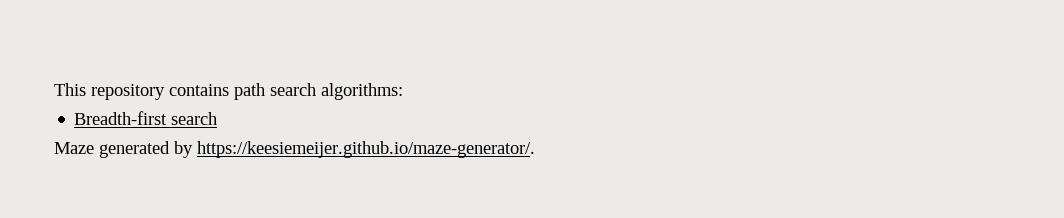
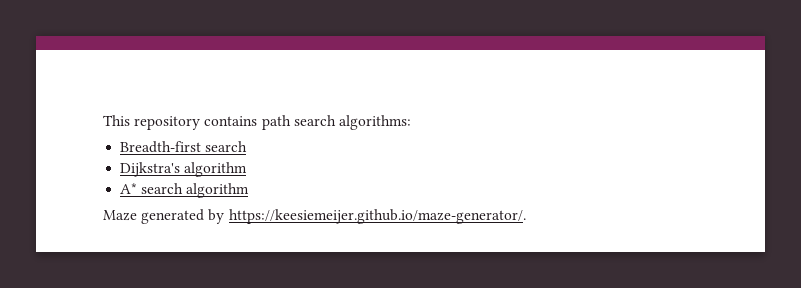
(218, 118) none -> [120,162,248,177] [120,183,250,198] // Dijkstra's algorithm // A* search algorithm

